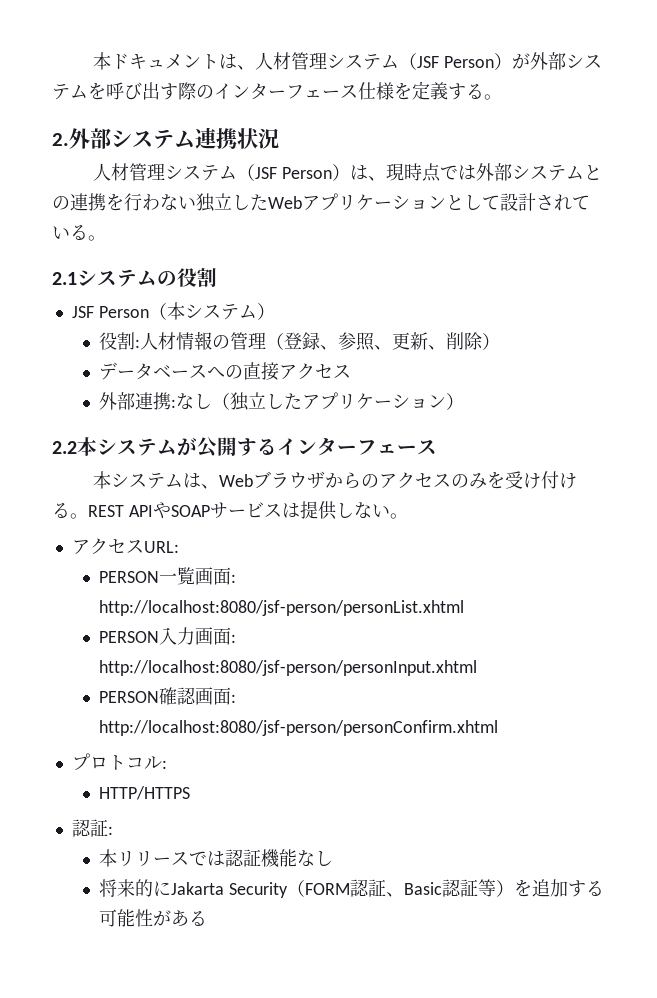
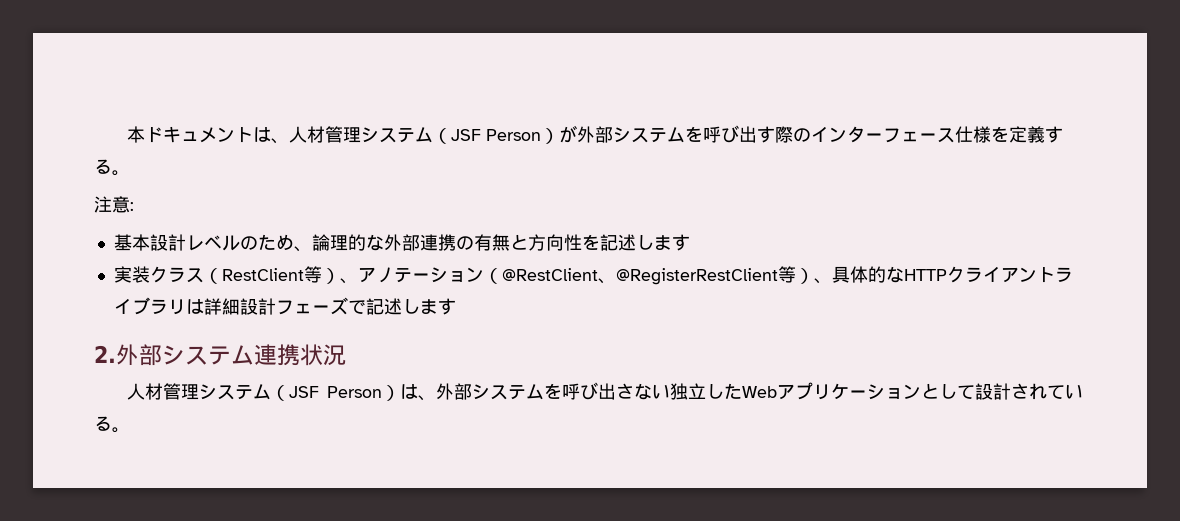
(502, 97) none -> [94,196,134,213] [113,234,690,252] [113,266,1073,285] [113,297,456,315] // 注意: // 基本設計レベルのため、論理的な外部連携の有無と方向性を記述します // 実装クラス（RestClient等）、アノテーション（@RestClient、@RegisterRestClient等）、具体的なHTTPクライアントライブラリは詳細設計フェーズで記述します
[385,163,602,182] [52,193,160,211] 現時点では外部システムとの連携を行わ -> [435,382,634,400] 外部システムを呼び出さ
[52,268,217,287] [71,302,275,320] [99,331,501,351] [99,362,352,381] [99,392,465,411] [52,437,437,458] [92,471,577,489] [52,501,408,520] [71,538,179,555] [99,567,237,585] [99,600,465,616] [99,627,237,645] [99,660,478,676] [99,687,237,705] [99,720,499,736] [71,753,167,771] [99,786,191,800] [71,819,113,837] [99,849,334,868] [99,879,605,898] [99,909,208,927] // 2.1システムの役割 // JSF Person（本システム） // 役割:人材情報の管理（登録、参照、更新、削除） // データベースへの直接アクセス // 外部連携:なし（独立したアプリケーション） // 2.2本システムが公開するインターフェース // 本システムは、Webブラウザからのアクセスのみを受け付ける。REST APIやSOAPサービスは提供しない。 // アクセスURL: // PERSON一覧画面: http://localhost:8080/jsf-person/personList.xhtml // PERSON入力画面: http://localhost:8080/jsf-person/personInput.xhtml // PERSON確認画面: http://localhost:8080/jsf-person/personConfirm.xhtml // プロトコル: // HTTP/HTTPS // 認証: // 本リリースでは認証機能なし // 将来的にJakarta Security（FORM認証、Basic認証等）を追加する可能性がある -> (130, 430) none

